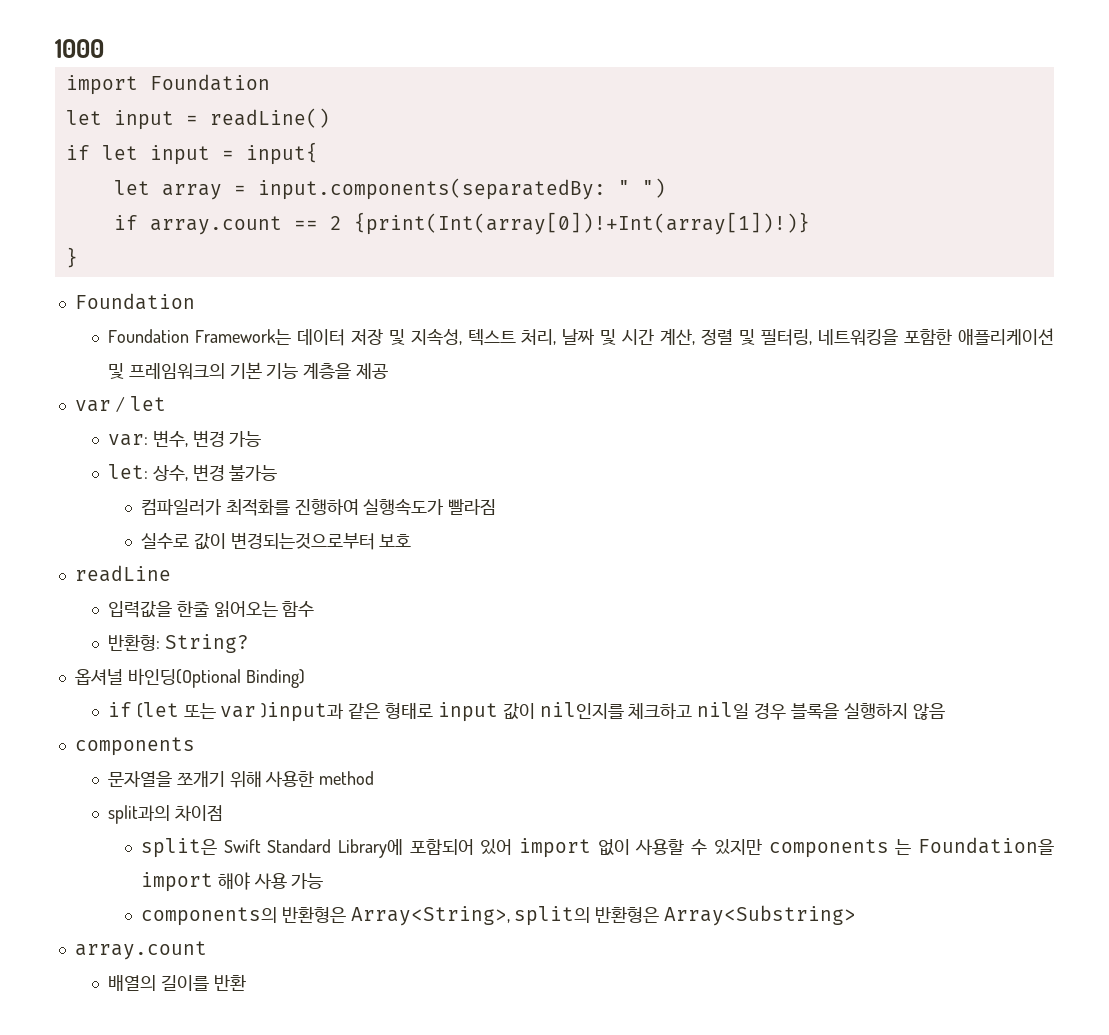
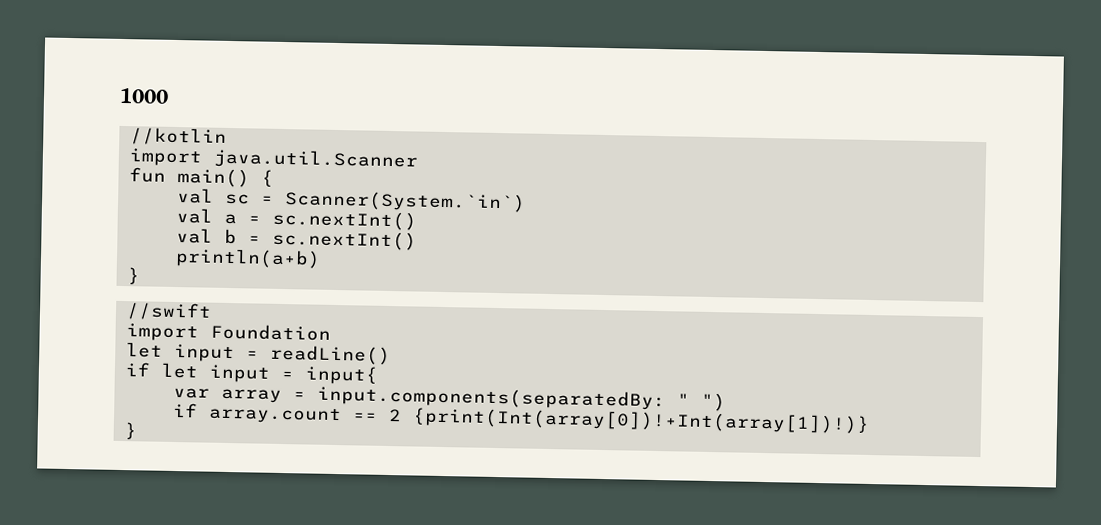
(104, 48) none -> [130,127,228,146] [129,148,420,171] [129,167,275,188] [177,188,527,213] [176,208,418,231] [176,228,418,251] [175,248,322,269] [127,267,141,285] [126,302,213,321] // //kotlin // import java.util.Scanner // fun main() { // val sc = Scanner(System.`in`) // val a = sc.nextInt() // val b = sc.nextInt() // println(a+b) // } // //swift
[113,180,150,195] let -> [173,387,211,399] var
[74,293,195,310] [107,328,1054,346] [107,362,389,380] [74,396,166,412] [107,430,262,447] [107,464,278,481] [140,498,497,516] [140,532,412,550] [74,565,171,582] [107,601,315,618] [107,634,249,653] [74,668,305,688] [107,702,945,722] [74,737,195,756] [107,771,375,788] [107,805,223,824] [140,837,1054,858] [140,872,324,892] [140,905,857,926] [74,941,207,960] [107,974,246,991] // Foundation // Foundation Framework는 데이터 저장 및 지속성, 텍스트 처리, 날짜 및 시간 계산, 정렬 및 필터링, 네트워킹을 포함한 애플리케이션 및 프레임워크의 기본 기능 계층을 제공 // var / let // var: 변수, 변경 가능 // let: 상수, 변경 불가능 // 컴파일러가 최적화를 진행하여 실행속도가 빨라짐 // 실수로 값이 변경되는것으로부터 보호 // readLine // 입력값을 한줄 읽어오는 함수 // 반환형: String? // 옵셔널 바인딩(Optional Binding) // if (let 또는 var )input과 같은 형태로 input 값이 nil인지를 체크하고 nil일 경우 블록을 실행하지 않음 // components // 문자열을 쪼개기 위해 사용한 method // split과의 차이점 // split은 Swift Standard Library에 포함되어 있어 import 없이 사용할 수 있지만 components 는 Foundation을 import 해야 사용 가능 // components의 반환형은 Array<String>, split의 반환형은 Array<Substring> // array.count // 배열의 길이를 반환 -> (138, 431) none

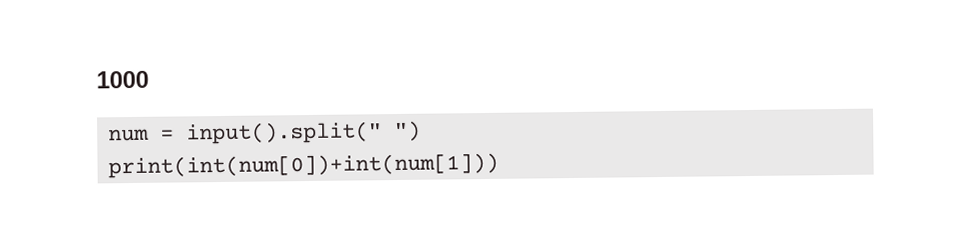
[130,127,228,146] [129,148,420,171] [129,167,275,188] [177,188,527,213] [176,208,418,231] [176,228,418,251] [175,248,322,269] [127,267,141,285] [126,302,213,321] [126,323,332,342] [126,342,392,366] [125,362,380,385] [173,385,727,412] [173,402,871,434] [124,422,138,440] //kotlin // import java.util.Scanner // fun main() { // val sc = Scanner(System.`in`) // val a = sc.nextInt() // val b = sc.nextInt() // println(a+b) // } // //swift // import Foundation // let input = readLine() // if let input = input{ // var array = input.components(separatedBy: " ") // if array.count == 2 {print(Int(array[0])!+Int(array[1])!)} // } -> [108,120,422,145] [108,152,500,179] num = input().split(" ") // print(int(num[0])+int(num[1]))

